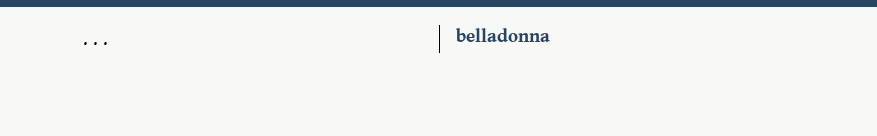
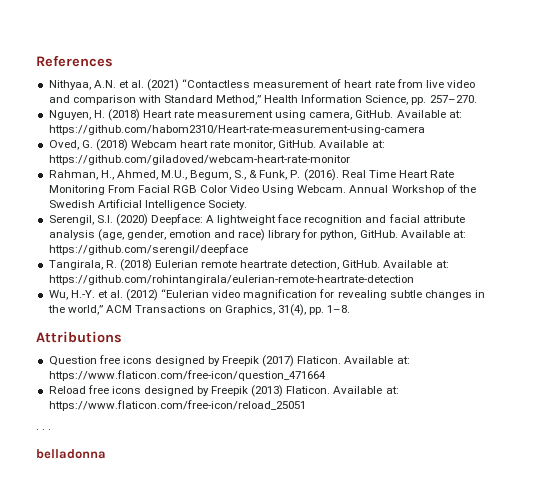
(83, 43) none -> [36,55,113,67] [48,79,475,91] [48,94,477,105] [48,109,462,121] [48,125,425,135] [48,139,385,151] [48,155,350,165] [48,169,455,181] [48,184,476,195] [48,199,247,210] [48,214,465,226] [48,229,466,241] [48,244,248,255] [48,259,449,271] [48,275,414,285] [48,289,485,301] [47,304,351,316] [36,331,122,343] [48,355,410,367] [48,370,326,381] [48,385,399,397] [48,400,306,411] References // Nithyaa, A.N. et al. (2021) “Contactless measurement of heart rate from live video and comparison with Standard Method,” Health Information Science, pp. 257–270. // Nguyen, H. (2018) Heart rate measurement using camera, GitHub. Available at: https://github.com/habom2310/Heart-rate-measurement-using-camera // Oved, G. (2018) Webcam heart rate monitor, GitHub. Available at: https://github.com/giladoved/webcam-heart-rate-monitor // Rahman, H., Ahmed, M.U., Begum, S., & Funk, P. (2016). Real Time Heart Rate Monitoring From Facial RGB Color Video Using Webcam. Annual Workshop of the Swedish Artificial Intelligence Society. // Serengil, S.I. (2020) Deepface: A lightweight face recognition and facial attribute analysis (age, gender, emotion and race) library for python, GitHub. Available at: https://github.com/serengil/deepface // Tangirala, R. (2018) Eulerian remote heartrate detection, GitHub. Available at: https://github.com/rohintangirala/eulerian-remote-heartrate-detection // Wu, H.-Y. et al. (2012) “Eulerian video magnification for revealing subtle changes in the world,” ACM Transactions on Graphics, 31(4), pp. 1–8. // Attributions // Question free icons designed by Freepik (2017) Flaticon. Available at: https://www.flaticon.com/free-icon/question_471664 // Reload free icons designed by Freepik (2013) Flaticon. Available at: https://www.flaticon.com/free-icon/reload_25051 //

